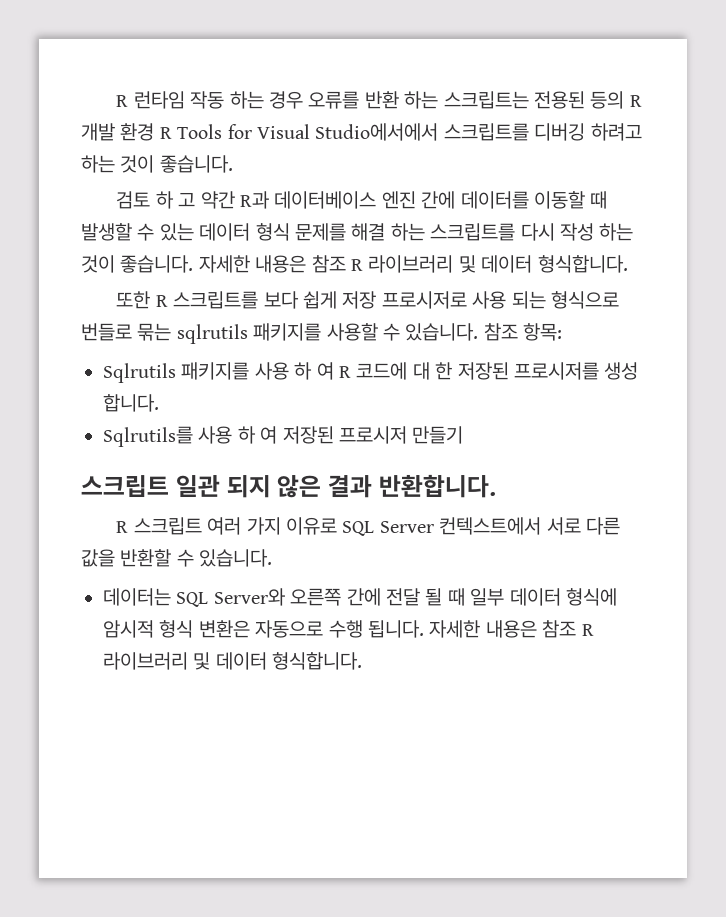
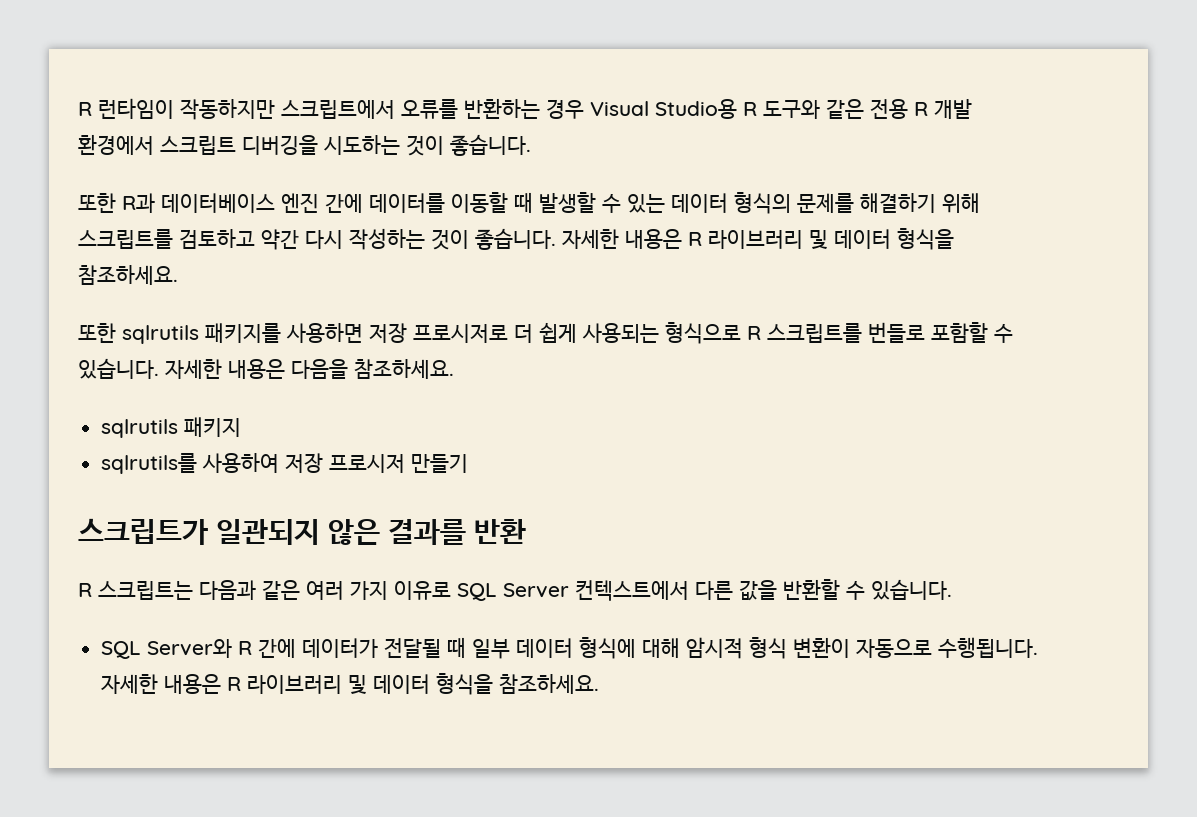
[116,91,642,109] [81,123,642,141] [81,155,233,173] [116,191,235,209] R 런타임 작동 하는 경우 오류를 반환 하는 스크립트는 전용된 등의 R 개발 환경 R Tools for Visual Studio에서에서 스크립트를 디버깅 하려고 하는 것이 좋습니다. // 검토 하 고 약간 -> [78,98,972,120] [78,134,531,156] [78,193,116,213] R 런타임이 작동하지만 스크립트에서 오류를 반환하는 경우 Visual Studio용 R 도구와 같은 전용 R 개발 환경에서 스크립트 디버깅을 시도하는 것이 좋습니다. // 또한
[255,223,634,241] 형식 문제를 해결 하는 스크립트를 다시 작성 하는 -> [734,192,980,214] [78,228,425,250] 형식의 문제를 해결하기 위해 스크립트를 검토하고 약간 다시 작성하는
[311,255,628,273] [116,291,620,309] [81,323,563,344] [103,362,639,383] [103,394,159,412] [103,426,464,447] [81,474,496,498] [116,517,202,535] 참조 R 라이브러리 및 데이터 형식합니다. // 또한 R 스크립트를 보다 쉽게 저장 프로시저로 사용 되는 형식으로 번들로 묶는 sqlrutils 패키지를 사용할 수 있습니다. 참조 항목: // Sqlrutils 패키지를 사용 하 여 R 코드에 대 한 저장된 프로시저를 생성 합니다. // Sqlrutils를 사용 하 여 저장된 프로시저 만들기 // 스크립트 일관 되지 않은 결과 반환합니다. // R 스크립트 -> [688,228,954,250] [78,265,178,285] [78,322,1013,344] [78,358,454,379] [101,417,242,438] [101,453,469,474] [78,518,526,545] [78,580,300,600] R 라이브러리 및 데이터 형식을 참조하세요. // 또한 sqlrutils 패키지를 사용하면 저장 프로시저로 더 쉽게 사용되는 형식으로 R 스크립트를 번들로 포함할 수 있습니다. 자세한 내용은 다음을 참조하세요. // sqlrutils 패키지 // sqlrutils를 사용하여 저장 프로시저 만들기 // 스크립트가 일관되지 않은 결과를 반환 // R 스크립트는 다음과 같은
[546,517,581,535] 서로 -> (689, 590) none
[103,588,171,606] 데이터는 -> (952, 589) none
[290,588,443,606] 오른쪽 간에 전달 될 -> [238,638,442,658] R 간에 데이터가 전달될
(617, 597) none -> [642,638,681,658] 대해
[198,620,594,638] [103,652,363,670] 변환은 자동으로 수행 됩니다. 자세한 내용은 참조 R 라이브러리 및 데이터 형식합니다. -> [793,637,1039,658] [101,673,600,695] 변환이 자동으로 수행됩니다. 자세한 내용은 R 라이브러리 및 데이터 형식을 참조하세요.

